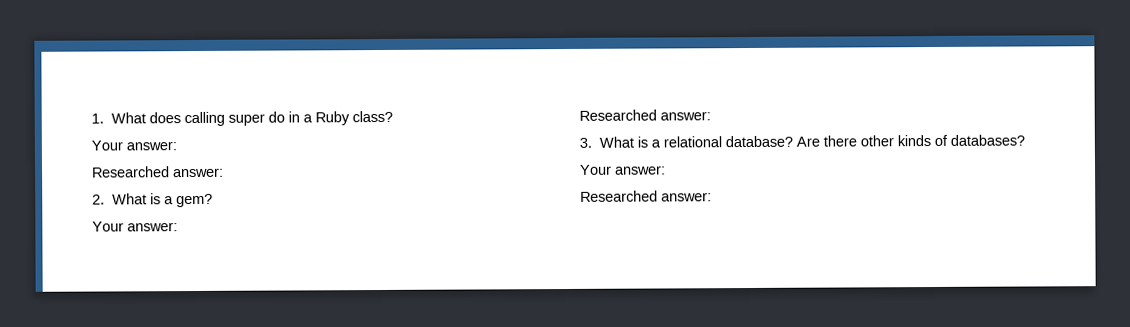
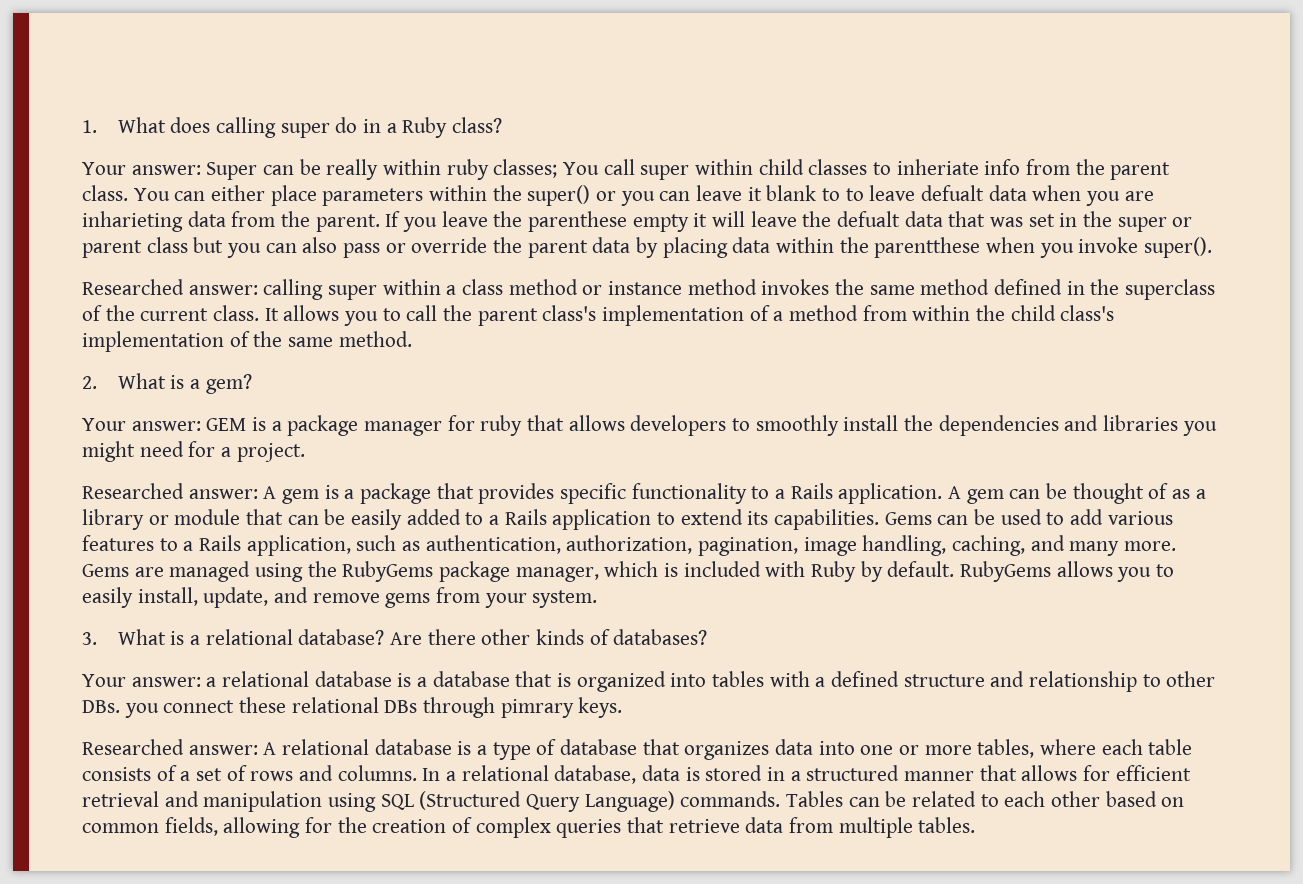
[92,166,224,178] // Researched answer: -> [206,159,1171,180] [82,185,1154,206] [82,211,1193,232] [82,237,1213,258] [82,279,1216,300] [82,305,1115,326] [82,331,412,352] Super can be really within ruby classes; You call super within child classes to inheriate info from the parent class. You can either place parameters within the super() or you can leave it blank to to leave defualt data when you are inharieting data from the parent. If you leave the parenthese empty it will leave the defualt data that was set in the super or parent class but you can also pass or override the parent data by placing data within the parentthese when you invoke super(). // Researched answer: calling super within a class method or instance method invokes the same method defined in the superclass of the current class. It allows you to call the parent class's implementation of a method from within the child class's implementation of the same method.
[579,109,711,121] // Researched answer: -> [206,415,1217,436] [82,441,305,462] [82,483,1206,504] [82,509,1173,530] [82,535,1177,556] [82,561,1175,582] [82,587,598,608] GEM is a package manager for ruby that allows developers to smoothly install the dependencies and libraries you might need for a project. // Researched answer: A gem is a package that provides specific functionality to a Rails application. A gem can be thought of as a library or module that can be easily added to a Rails application to extend its capabilities. Gems can be used to add various features to a Rails application, such as authentication, authorization, pagination, image handling, caching, and many more. Gems are managed using the RubyGems package manager, which is included with Ruby by default. RubyGems allows you to easily install, update, and remove gems from your system.
[580,190,712,202] // Researched answer: -> [206,671,1216,692] [82,697,623,718] [82,739,1193,760] [82,765,1191,784] [82,791,1185,812] [82,817,976,838] a relational database is a database that is organized into tables with a defined structure and relationship to other DBs. you connect these relational DBs through pimrary keys. // Researched answer: A relational database is a type of database that organizes data into one or more tables, where each table consists of a set of rows and columns. In a relational database, data is stored in a structured manner that allows for efficient retrieval and manipulation using SQL (Structured Query Language) commands. Tables can be related to each other based on common fields, allowing for the creation of complex queries that retrieve data from multiple tables.

